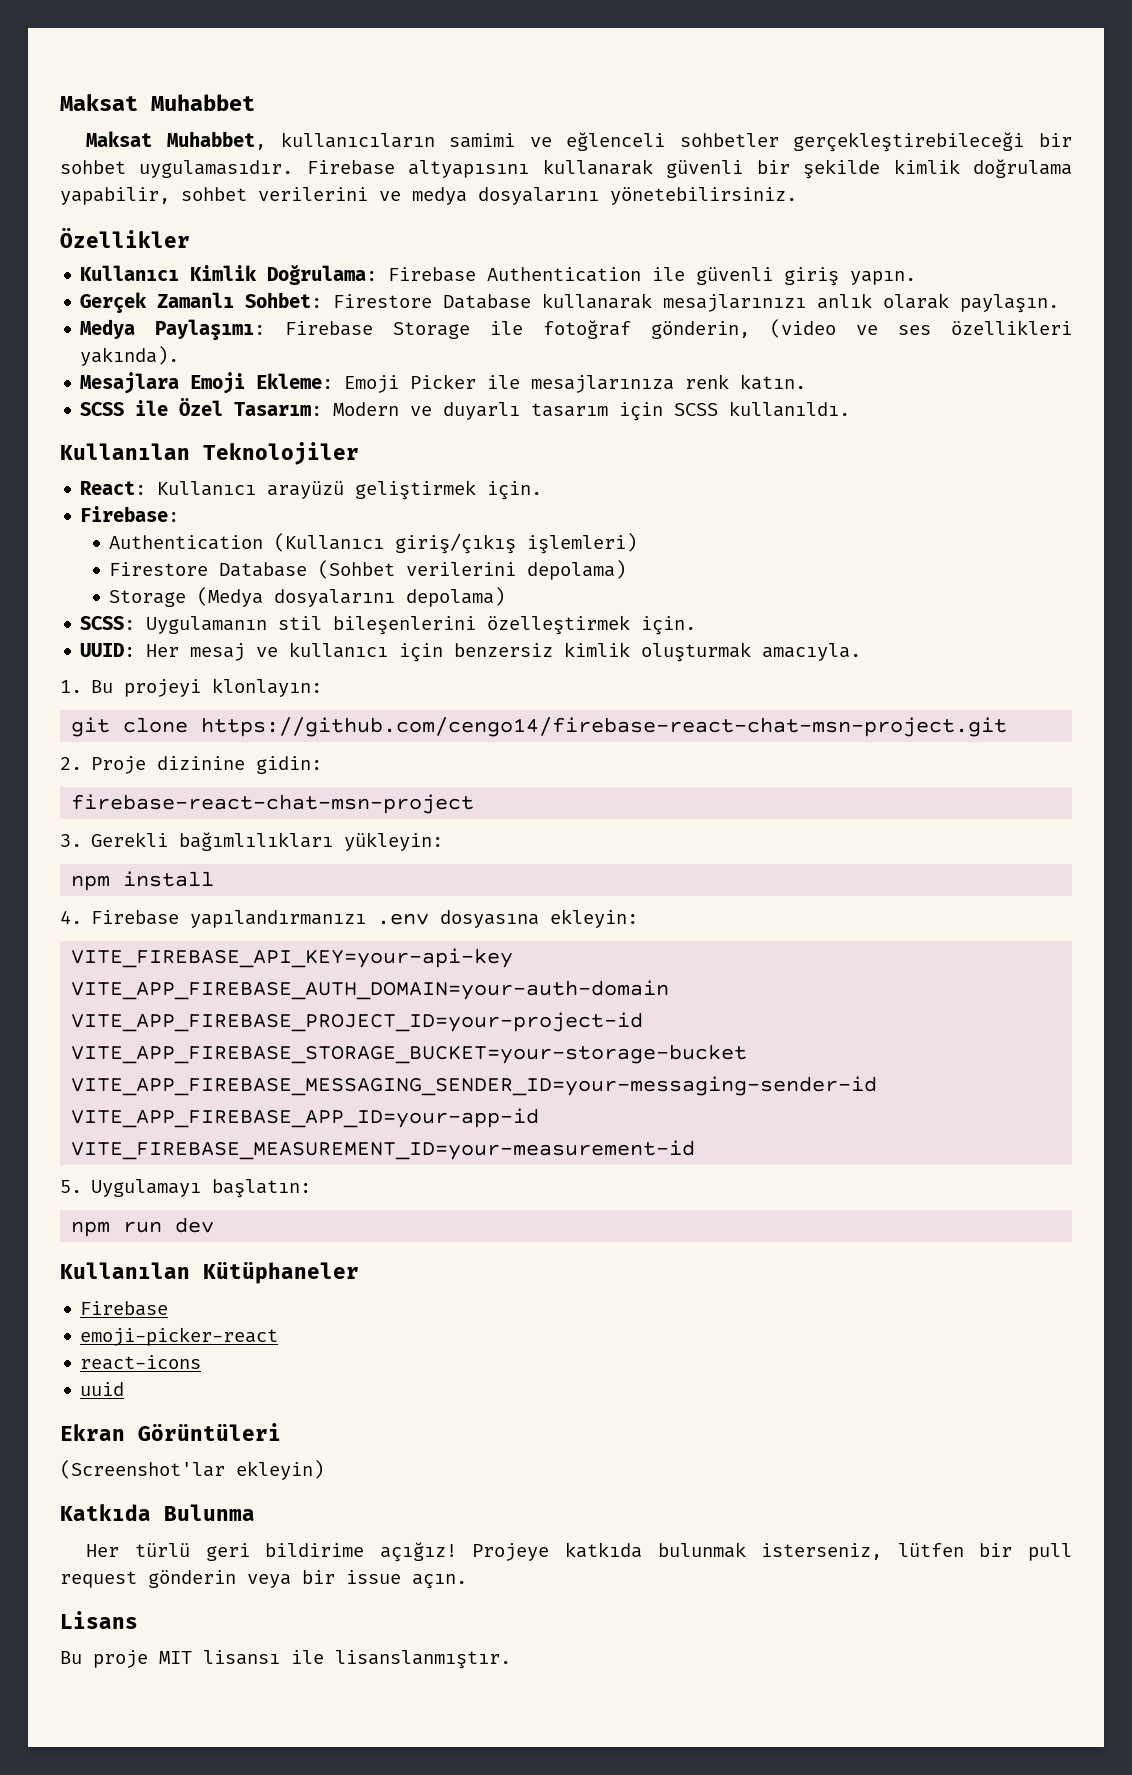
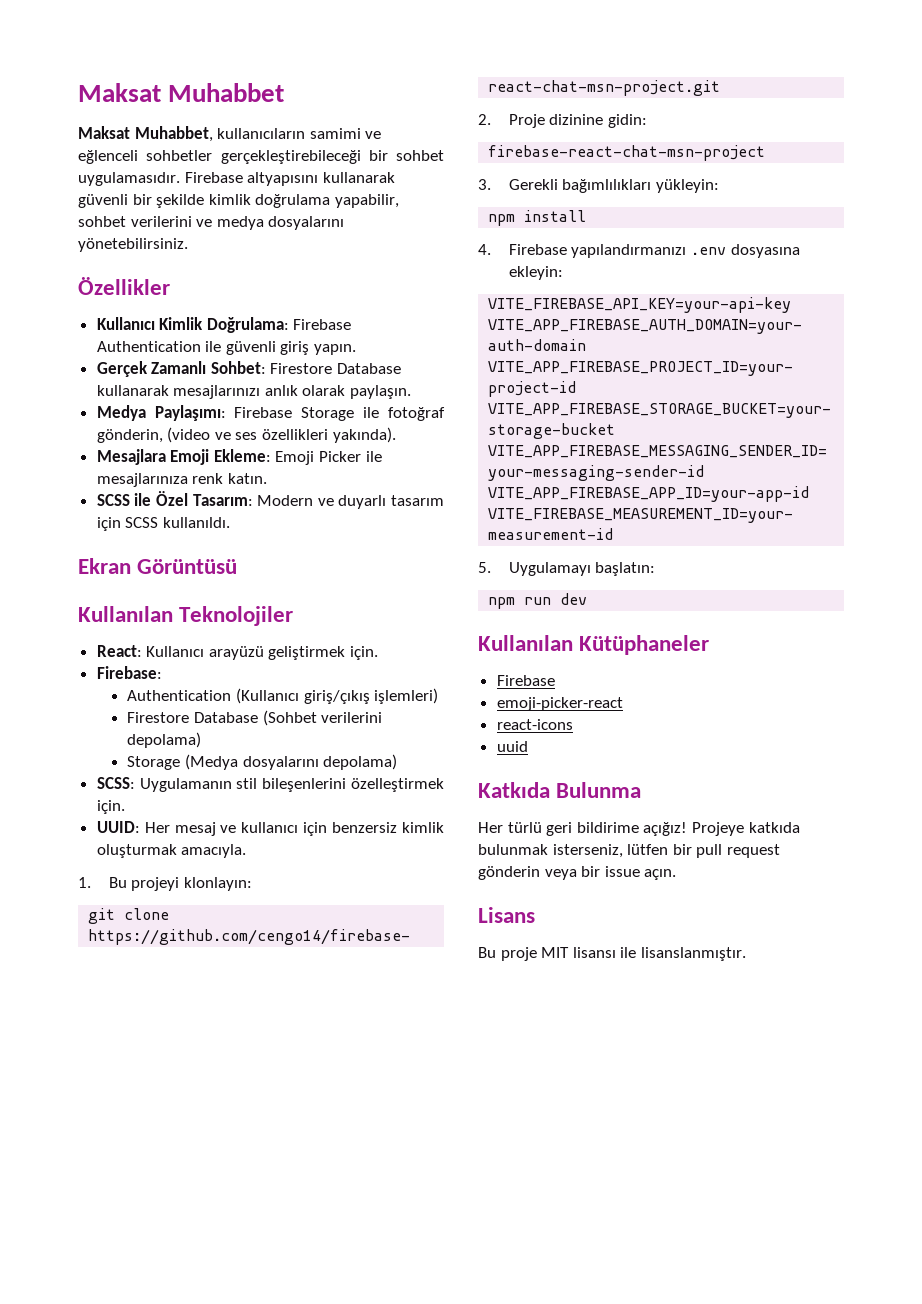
(851, 409) none -> [78,558,238,574] // Ekran Görüntüsü
[60,1423,281,1441] [60,1460,324,1480] // Ekran Görüntüleri // (Screenshot'lar ekleyin) -> (528, 746) none

